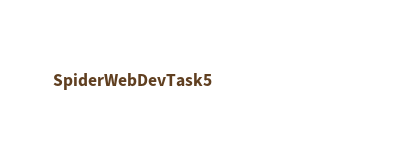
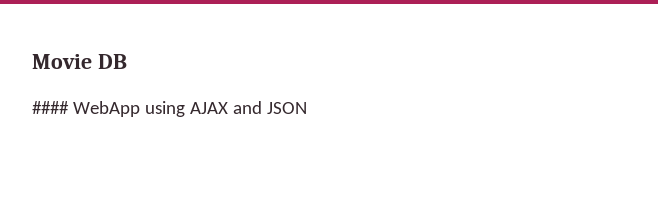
[53,73,212,90] SpiderWebDevTask5 -> [32,54,127,69] [32,101,307,117] Movie DB // #### WebApp using AJAX and JSON

